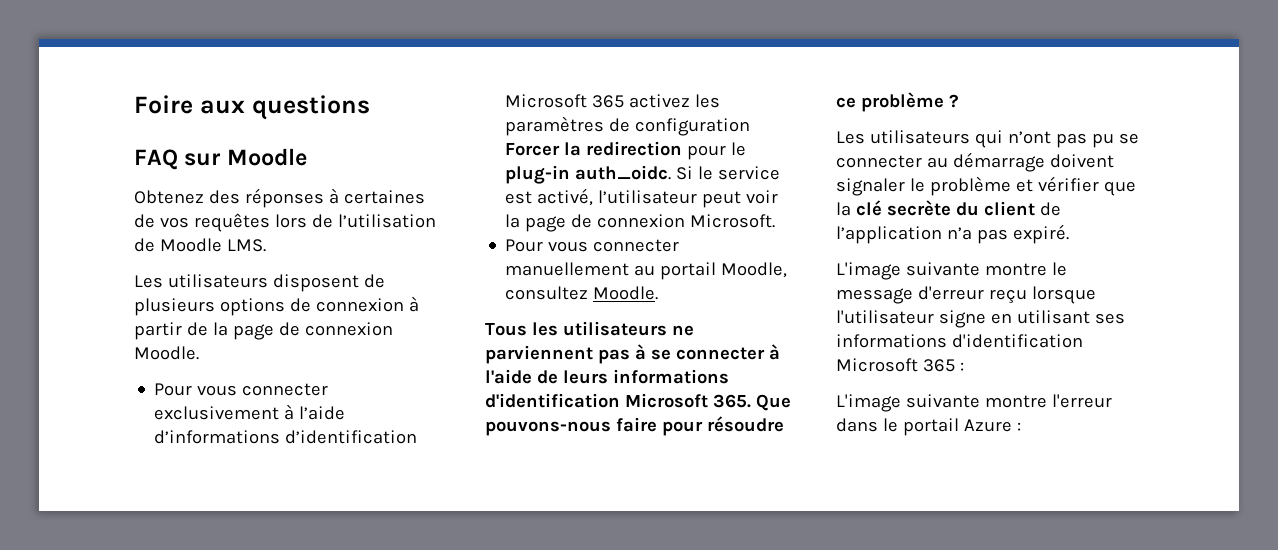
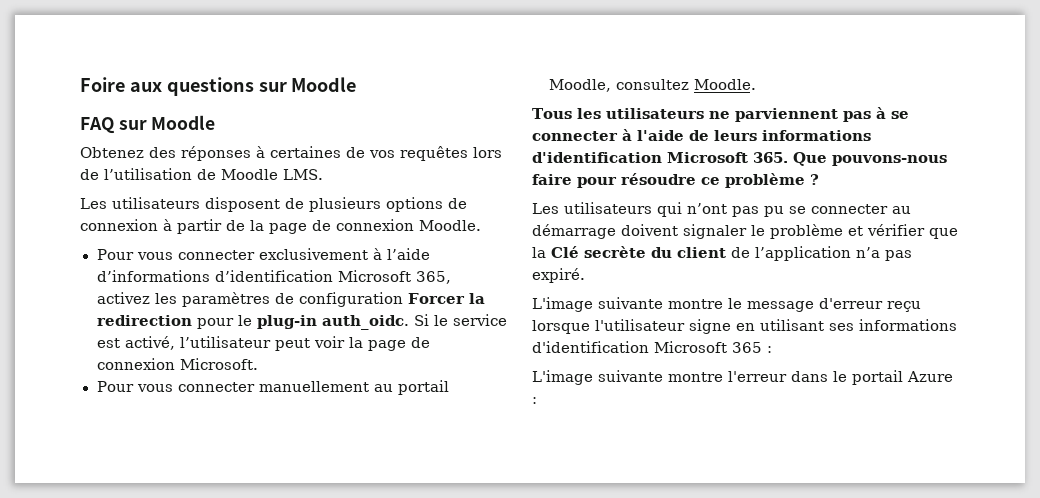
(370, 107) none -> [258,77,357,92] sur Moodle
[592,95,625,108] 365 -> [415,271,451,284] 365,
[855,200,882,216] clé -> [551,246,579,258] Clé

